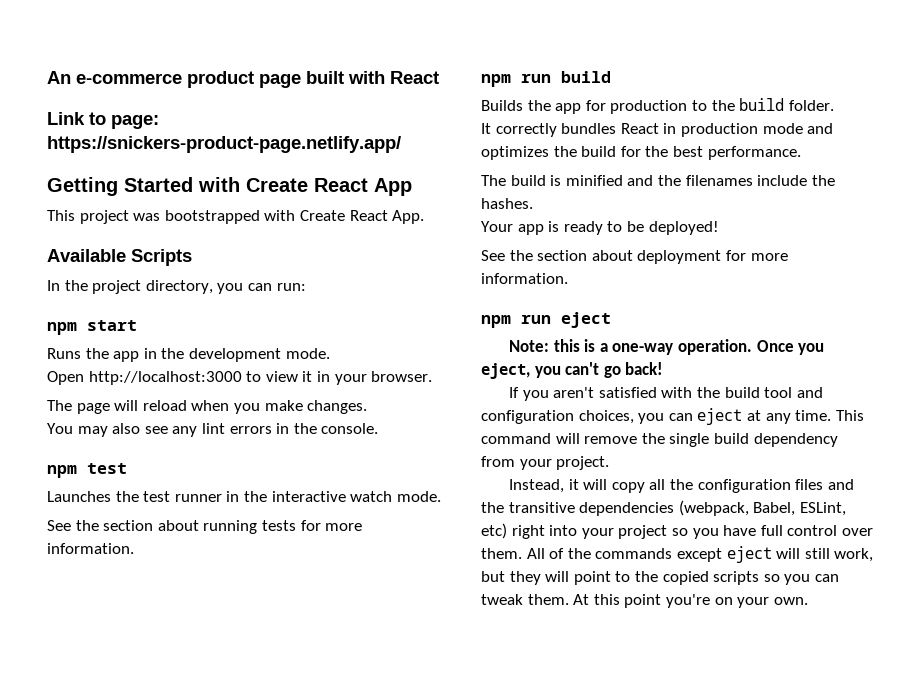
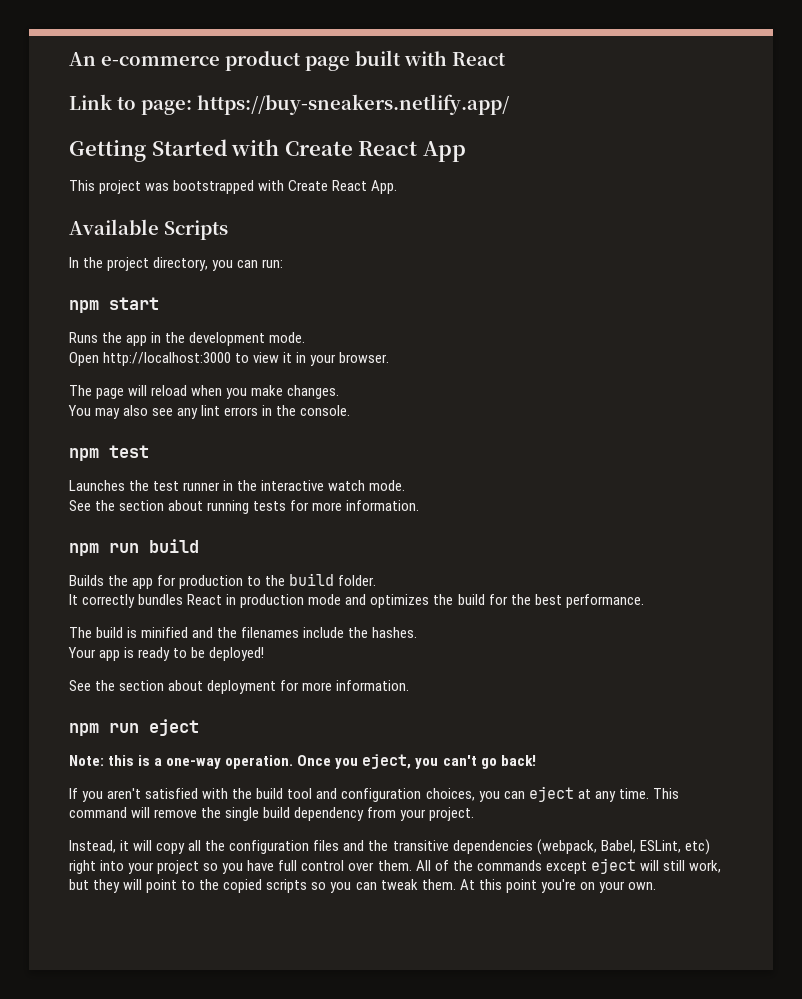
[47,136,401,153] https://snickers-product-page.netlify.app/ -> [197,94,510,115] https://buy-sneakers.netlify.app/

